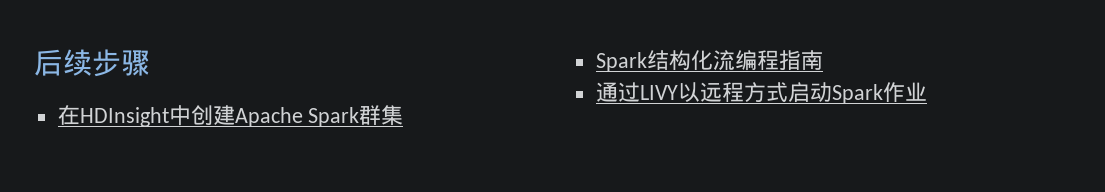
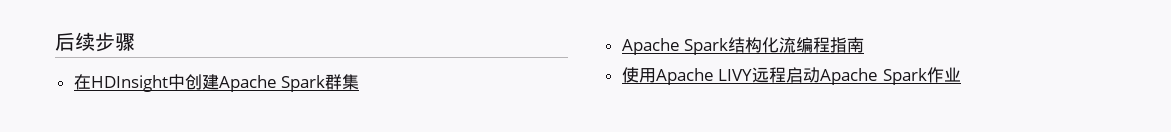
(404, 115) none -> [621,38,680,55] Apache
[595,82,832,103] 通过LIVY以远程方式启动 -> [621,67,879,85] 使用Apache LIVY远程启动Apache

